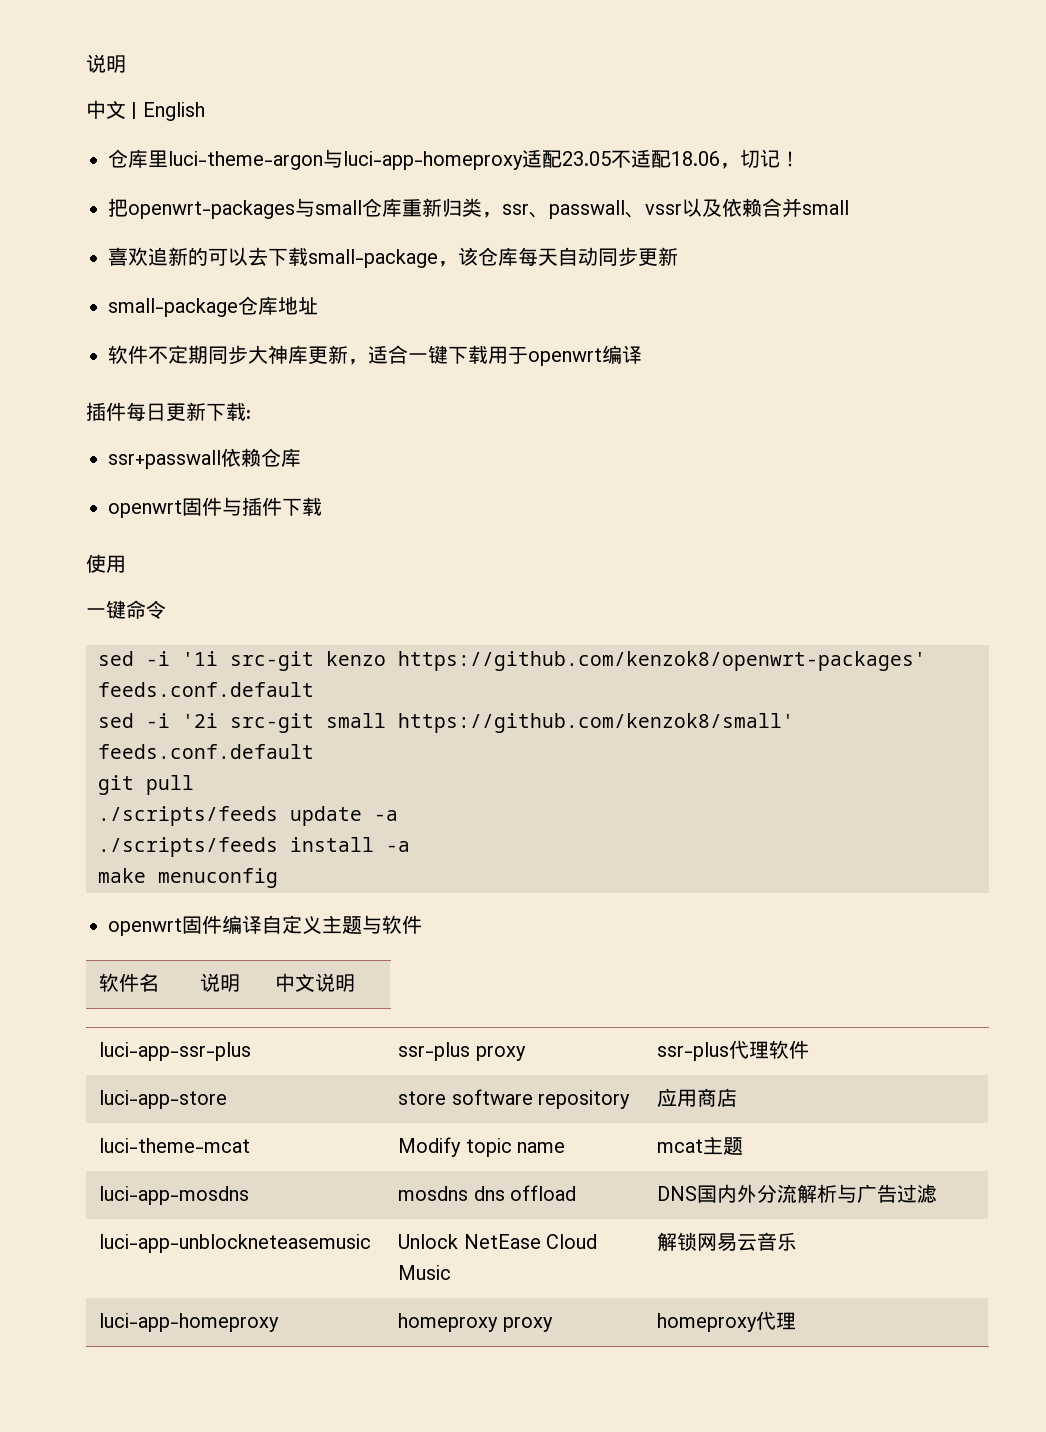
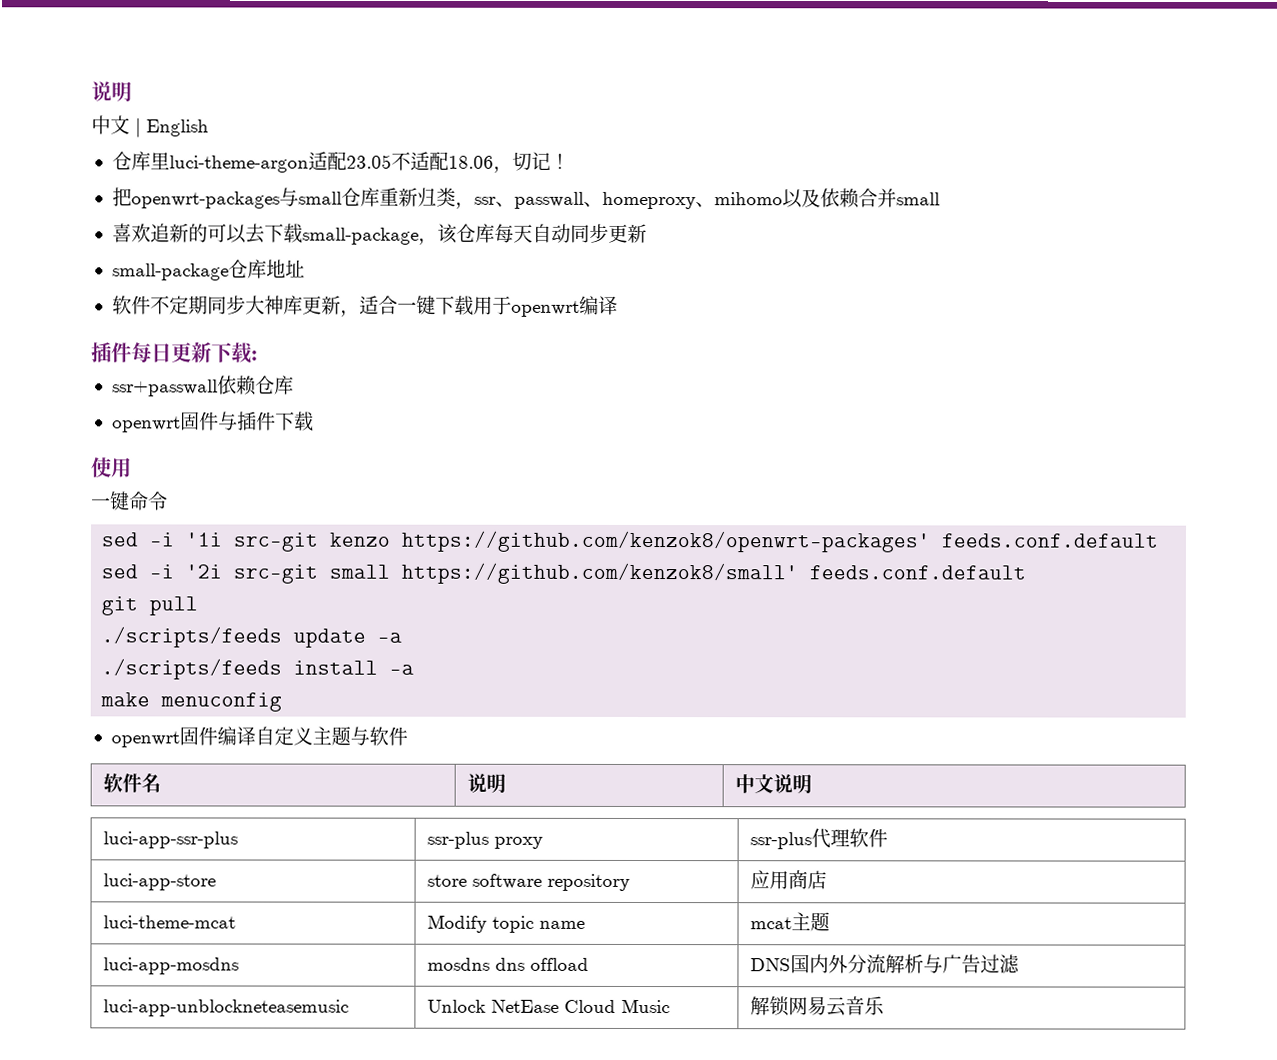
[323,149,523,170] 与luci-app-homeproxy -> (309, 164) none
[645,204,682,215] vssr -> [601,191,783,210] homeproxy、mihomo
[99,1313,280,1332] [398,1313,553,1332] [657,1311,797,1332] // luci-app-homeproxy | homeproxy proxy | homeproxy代理 -> (885, 1006) none

